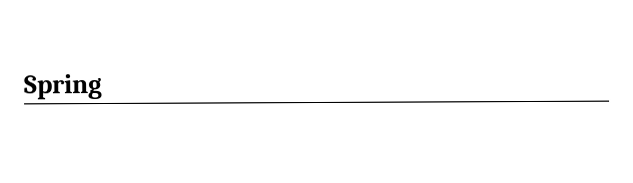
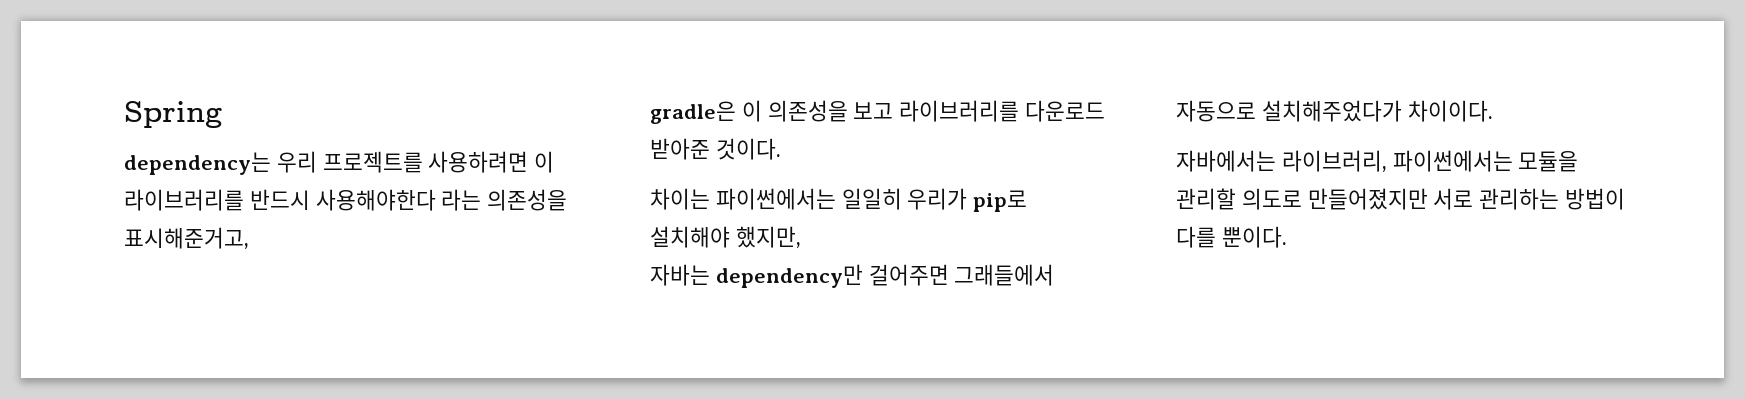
(103, 87) none -> [124,151,555,175] [124,189,568,211] [124,227,249,249] [650,100,1106,124] [650,138,781,160] [650,188,1028,212] [650,226,801,248] [650,264,1055,288] [1176,100,1493,122] [1176,150,1579,172] [1176,188,1626,210] [1176,226,1287,248] // dependency는 우리 프로젝트를 사용하려면 이 라이브러리를 반드시 사용해야한다 라는 의존성을 표시해준거고, // gradle은 이 의존성을 보고 라이브러리를 다운로드 받아준 것이다. // 차이는 파이썬에서는 일일히 우리가 pip로 설치해야 했지만, // 자바는 dependency만 걸어주면 그래들에서 자동으로 설치해주었다가 차이이다. // 자바에서는 라이브러리, 파이썬에서는 모듈을 관리할 의도로 만들어졌지만 서로 관리하는 방법이 다를 뿐이다.

